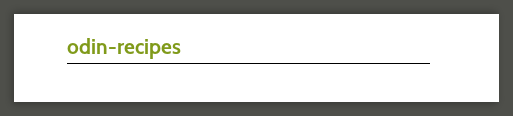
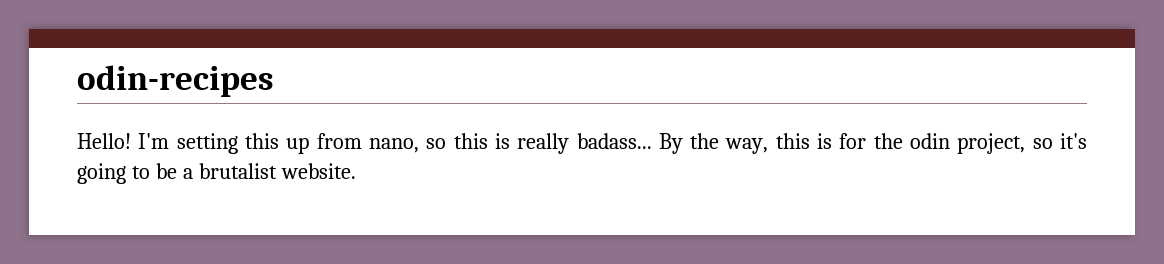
(181, 48) none -> [77,133,1088,154] [77,163,356,184] // Hello! I'm setting this up from nano, so this is really badass... By the way, this is for the odin project, so it's going to be a brutalist website.

